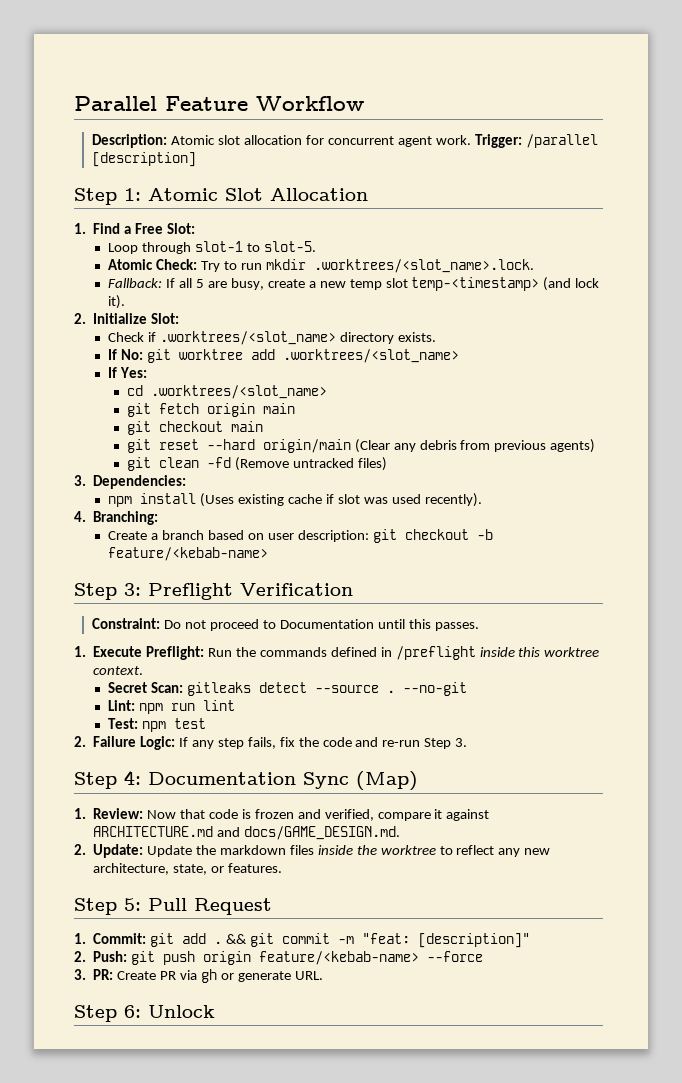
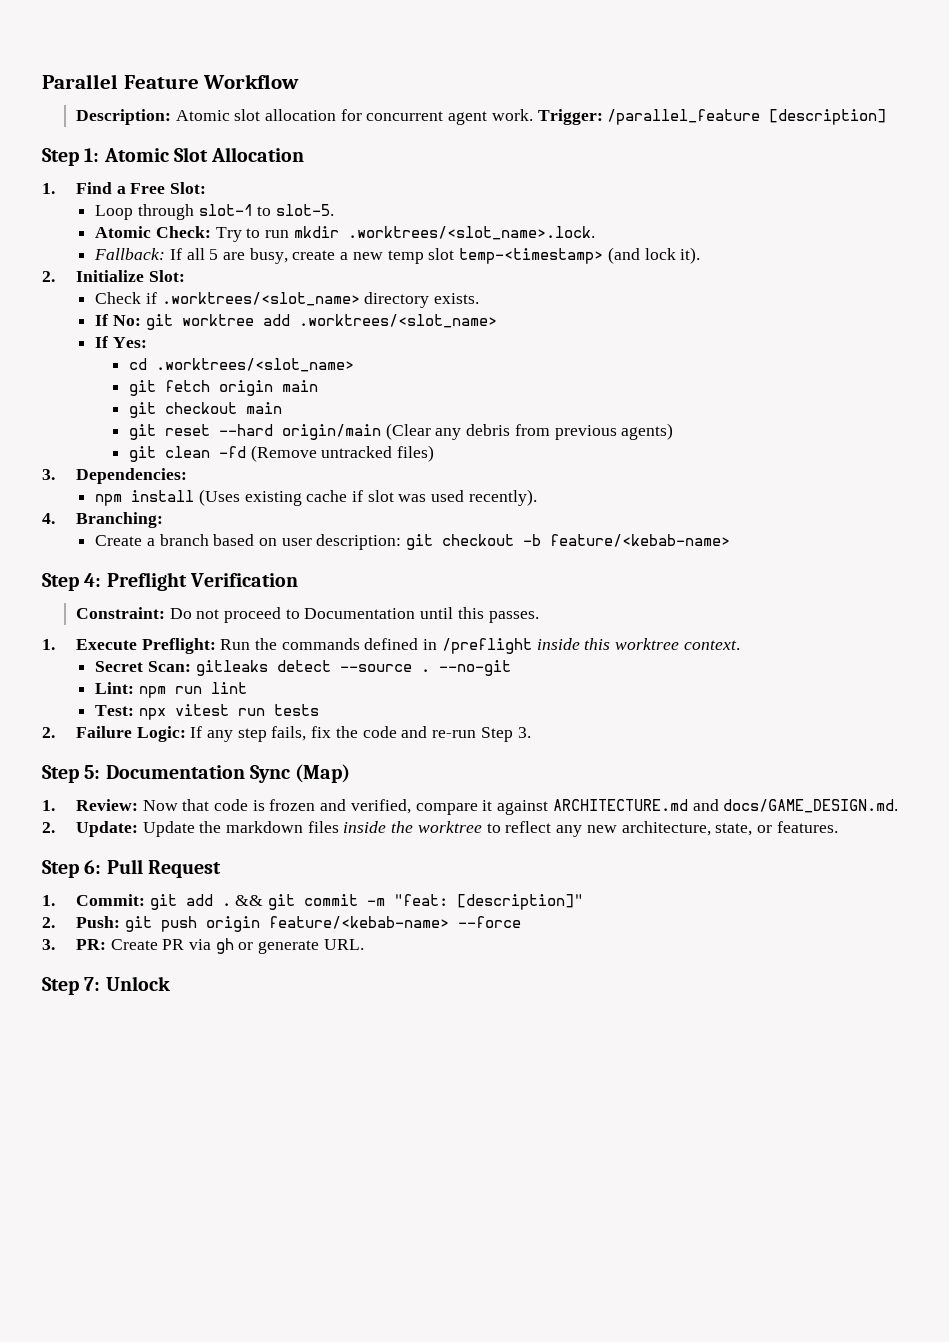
[525,134,598,148] /parallel -> [607,109,761,125] /parallel_feature
[124,583,141,596] 3: -> [84,573,102,587] 4:
[142,718,207,732] npm test -> [138,704,319,720] npx vitest run tests
[124,770,141,785] 4: -> [84,765,101,779] 5:
[124,898,141,911] 5: -> [84,860,102,874] 6:
[124,1005,141,1018] 6: -> [84,977,101,991] 7:

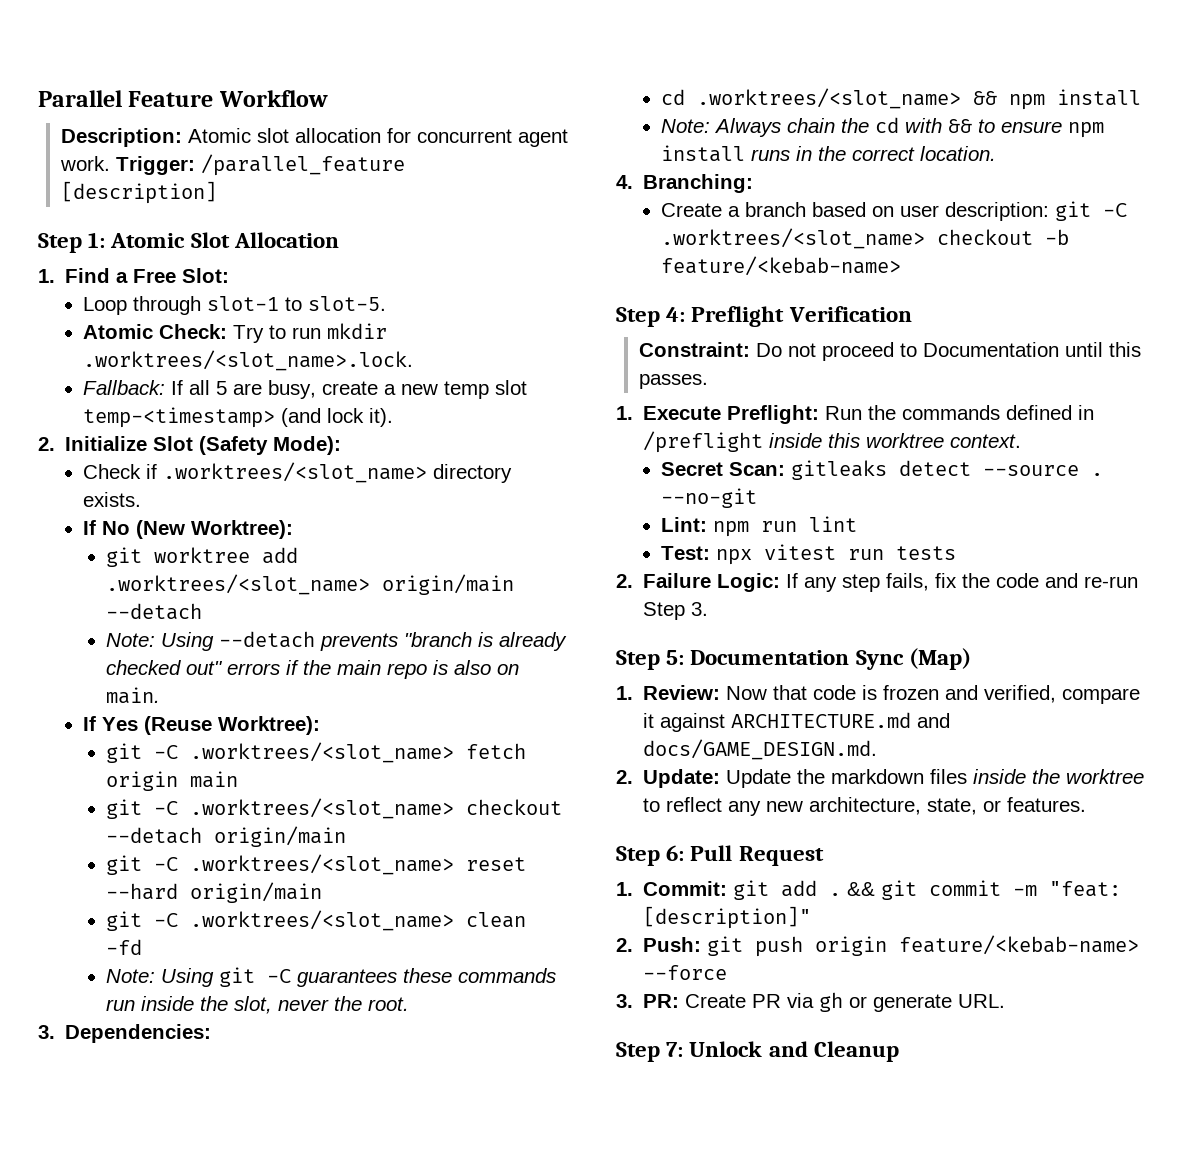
[148,270,185,282] Slot: -> [153,436,342,455] Slot (Safety Mode):
[112,315,141,326] No: -> [102,520,294,539] No (New Worktree): //
[95,336,147,348] [128,358,354,372] [128,380,156,396] // If Yes: // cd .worktrees/<slot_name> // git -> [382,574,515,595] [106,603,203,620] [106,631,568,651] [106,660,520,679] [106,687,161,704] [83,716,321,735] [106,742,455,763] origin/main --detach // Note: Using --detach prevents "branch is already checked out" errors if the main repo is also on main. // If Yes (Reuse Worktree): // git -C .worktrees/<slot_name>
[164,402,282,414] [128,424,156,440] checkout main // git -> [154,798,563,819] [106,826,347,847] [106,854,455,875] -C .worktrees/<slot_name> checkout --detach origin/main // git -C .worktrees/<slot_name>
[385,423,674,440] [128,446,156,462] (Clear any debris from previous agents) // git -> [106,910,455,931] // git -C .worktrees/<slot_name>
[250,445,435,462] (Remove untracked files) -> [106,967,557,987] [106,996,410,1014] // Note: Using git -C guarantees these commands run inside the slot, never the root.
[95,489,537,506] npm install (Uses existing cache if slot was used recently). -> [661,88,1142,110] [661,117,1105,138] [661,145,997,162] cd .worktrees/<slot_name> && npm install // Note: Always chain the cd with && to ensure npm install runs in the correct location.
(434, 542) none -> [1103,203,1128,217] [661,228,926,249] -C .worktrees/<slot_name>
(170, 983) none -> [768,1041,899,1062] and Cleanup

